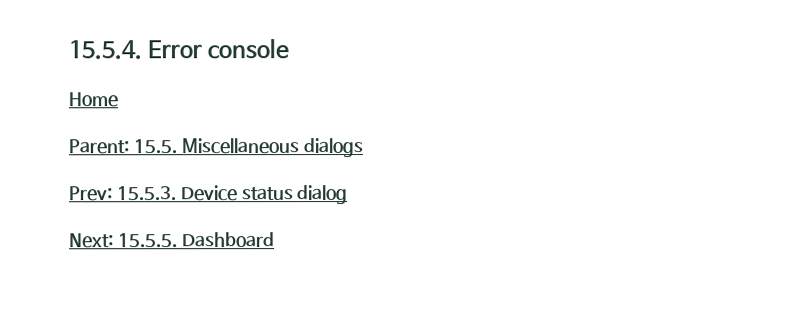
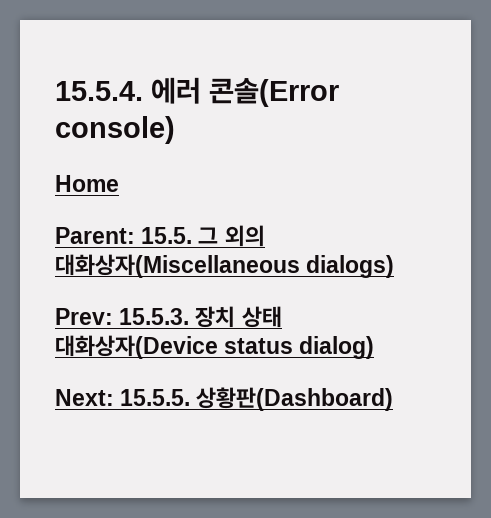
[147,38,290,60] Error console -> [151,77,339,107] [55,116,175,144] 에러 콘솔(Error console)
[180,138,363,158] [69,185,349,205] Miscellaneous dialogs // Prev: 15.5.3. Device status dialog -> [198,225,265,247] [55,254,395,278] [55,306,282,328] [55,335,375,359] 그 외의 대화상자(Miscellaneous dialogs) // Prev: 15.5.3. 장치 상태 대화상자(Device status dialog)
[181,232,275,248] Dashboard -> [196,387,394,411] 상황판(Dashboard)

